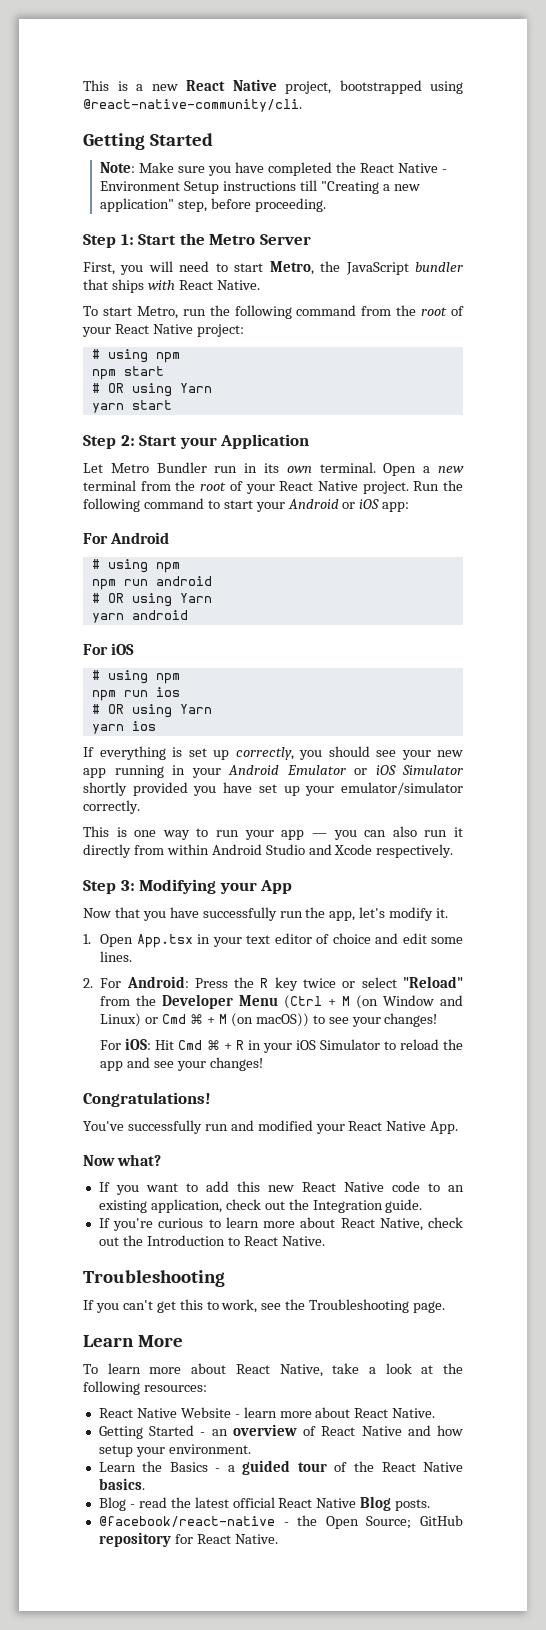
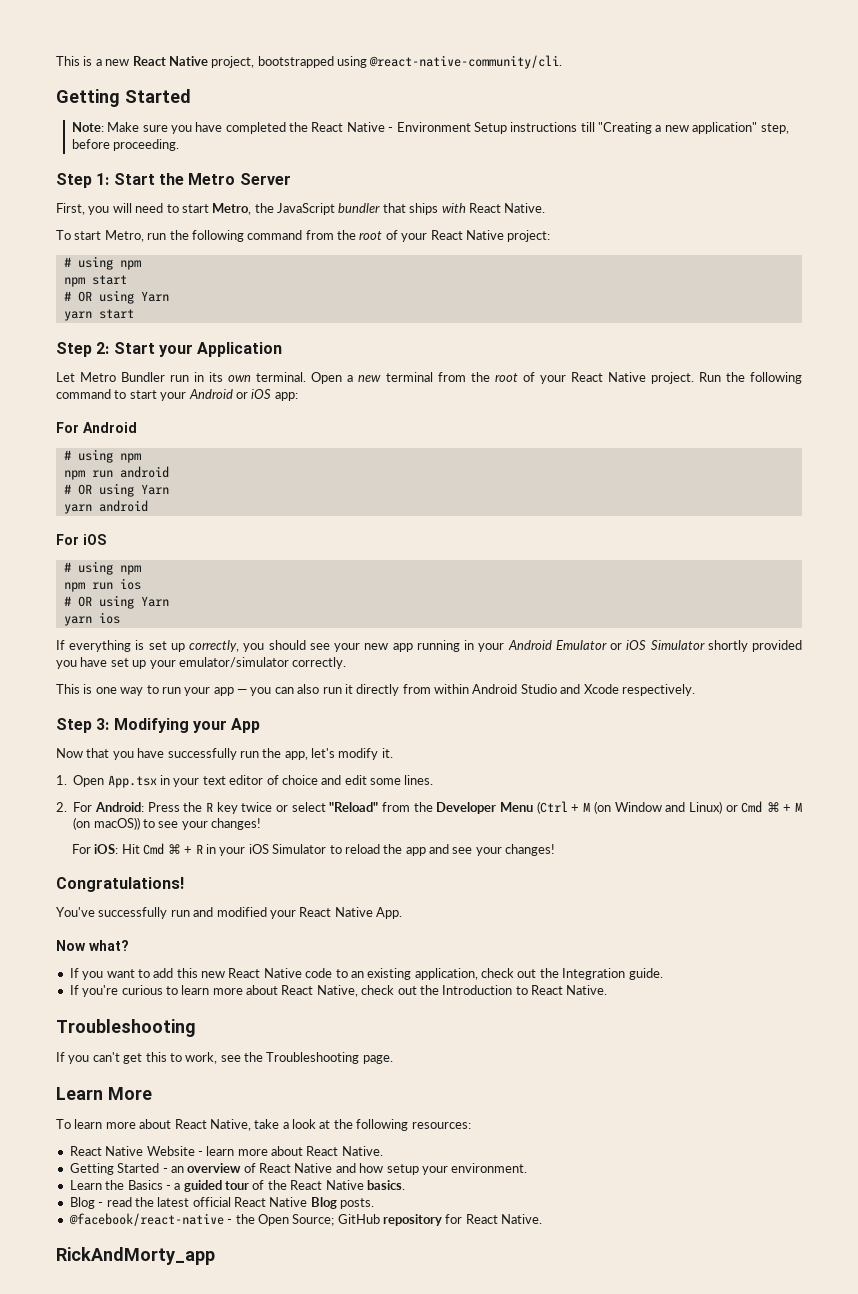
(278, 1539) none -> [56,1247,215,1265] // RickAndMorty_app

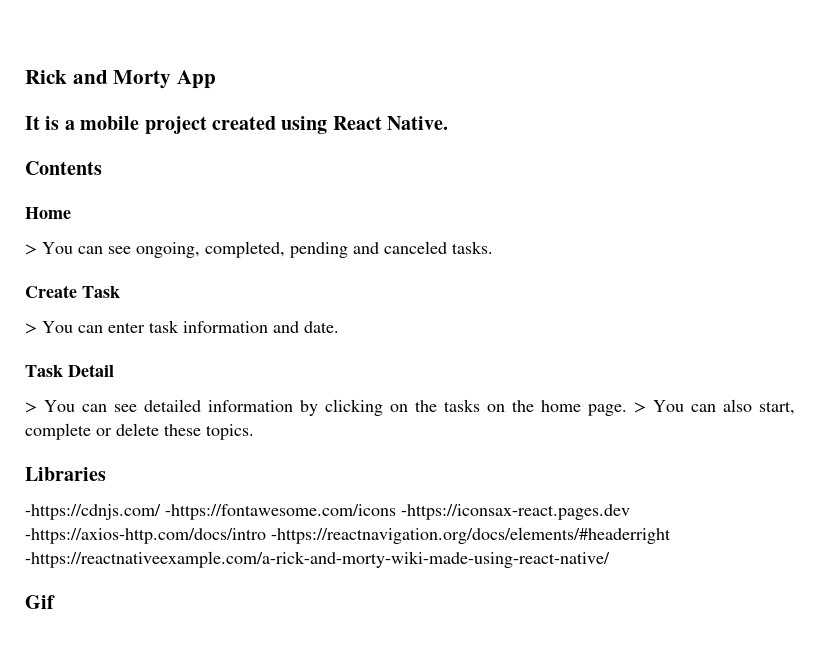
[56,55,563,69] [56,89,191,107] [71,122,789,134] [71,139,180,151] [56,173,291,188] [56,203,546,215] [56,230,551,242] [63,256,141,270] [63,275,127,287] [63,290,169,304] [63,309,134,321] [56,342,283,357] [56,372,802,384] [56,389,298,401] [56,422,137,433] [63,449,141,463] [63,466,169,480] [63,483,169,497] [63,500,148,514] [56,534,106,545] [63,561,141,575] [63,578,141,592] [63,595,169,609] [63,612,120,626] [56,640,802,652] [56,657,347,669] [56,684,695,696] [56,718,261,733] [56,748,393,760] [56,775,434,788] [56,801,802,814] [73,817,262,830] [71,843,556,856] [56,877,184,892] [56,907,402,919] [56,940,129,951] [69,968,663,980] [69,985,608,997] [56,1019,196,1037] [56,1052,393,1064] [56,1087,152,1100] [56,1119,471,1131] [69,1146,383,1156] [69,1163,528,1175] [69,1180,405,1192] [69,1197,375,1209] [68,1213,543,1226] [56,1247,215,1265] This is a new React Native project, bootstrapped using @react-native-community/cli. // Getting Started // Note: Make sure you have completed the React Native - Environment Setup instructions till "Creating a new application" step, before proceeding. // Step 1: Start the Metro Server // First, you will need to start Metro, the JavaScript bundler that ships with React Native. // To start Metro, run the following command from the root of your React Native project: // # using npm // npm start // # OR using Yarn // yarn start // Step 2: Start your Application // Let Metro Bundler run in its own terminal. Open a new terminal from the root of your React Native project. Run the following command to start your Android or iOS app: // For Android // # using npm // npm run android // # OR using Yarn // yarn android // For iOS // # using npm // npm run ios // # OR using Yarn // yarn ios // If everything is set up correctly, you should see your new app running in your Android Emulator or iOS Simulator shortly provided you have set up your emulator/simulator correctly. // This is one way to run your app — you can also run it directly from within Android Studio and Xcode respectively. // Step 3: Modifying your App // Now that you have successfully run the app, let's modify it. // 1. Open App.tsx in your text editor of choice and edit some lines. // 2. For Android: Press the R key twice or select "Reload" from the Developer Menu (Ctrl + M (on Window and Linux) or Cmd ⌘ + M (on macOS)) to see your changes! // For iOS: Hit Cmd ⌘ + R in your iOS Simulator to reload the app and see your changes! // Congratulations! // You've successfully run and modified your React Native App. // Now what? // If you want to add this new React Native code to an existing application, check out the Integration guide. // If you're curious to learn more about React Native, check out the Introduction to React Native. // Troubleshooting // If you can't get this to work, see the Troubleshooting page. // Learn More // To learn more about React Native, take a look at the following resources: // React Native Website - learn more about React Native. // Getting Started - an overview of React Native and how setup your environment. // Learn the Basics - a guided tour of the React Native basics. // Blog - read the latest official React Native Blog posts. // @facebook/react-native - the Open Source; GitHub repository for React Native. // RickAndMorty_app -> [25,70,217,89] [25,116,449,134] [25,161,102,175] [25,207,71,219] [25,241,493,258] [25,285,120,298] [25,320,339,334] [25,364,114,377] [25,399,795,416] [25,423,254,440] [25,467,106,481] [25,504,630,520] [25,527,671,544] [25,551,610,568] [25,595,55,609] Rick and Morty App // It is a mobile project created using React Native. // Contents // Home // > You can see ongoing, completed, pending and canceled tasks. // Create Task // > You can enter task information and date. // Task Detail // > You can see detailed information by clicking on the tasks on the home page. > You can also start, complete or delete these topics. // Libraries // -https://cdnjs.com/ -https://fontawesome.com/icons -https://iconsax-react.pages.dev -https://axios-http.com/docs/intro -https://reactnavigation.org/docs/elements/#headerright -https://reactnativeexample.com/a-rick-and-morty-wiki-made-using-react-native/ // Gif

